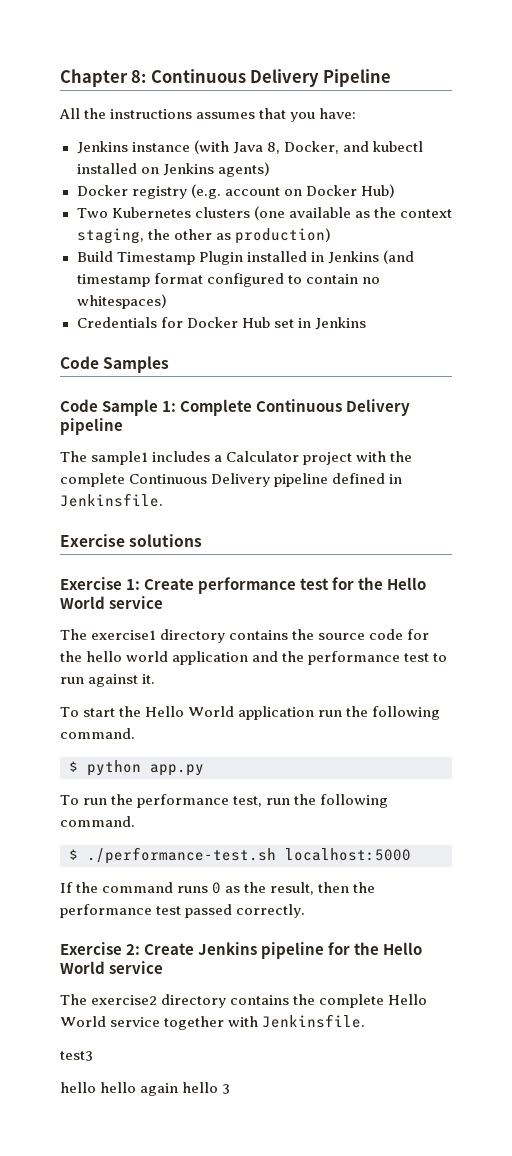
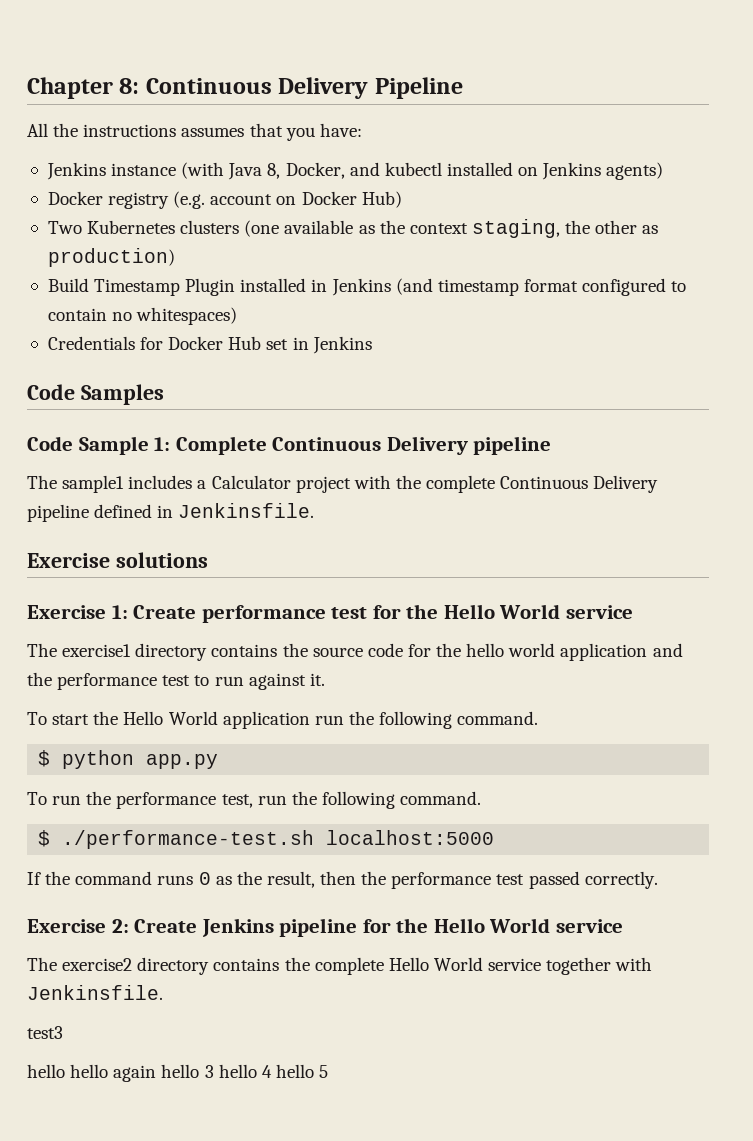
(231, 1089) none -> [218,1064,329,1078] hello 4 hello 5

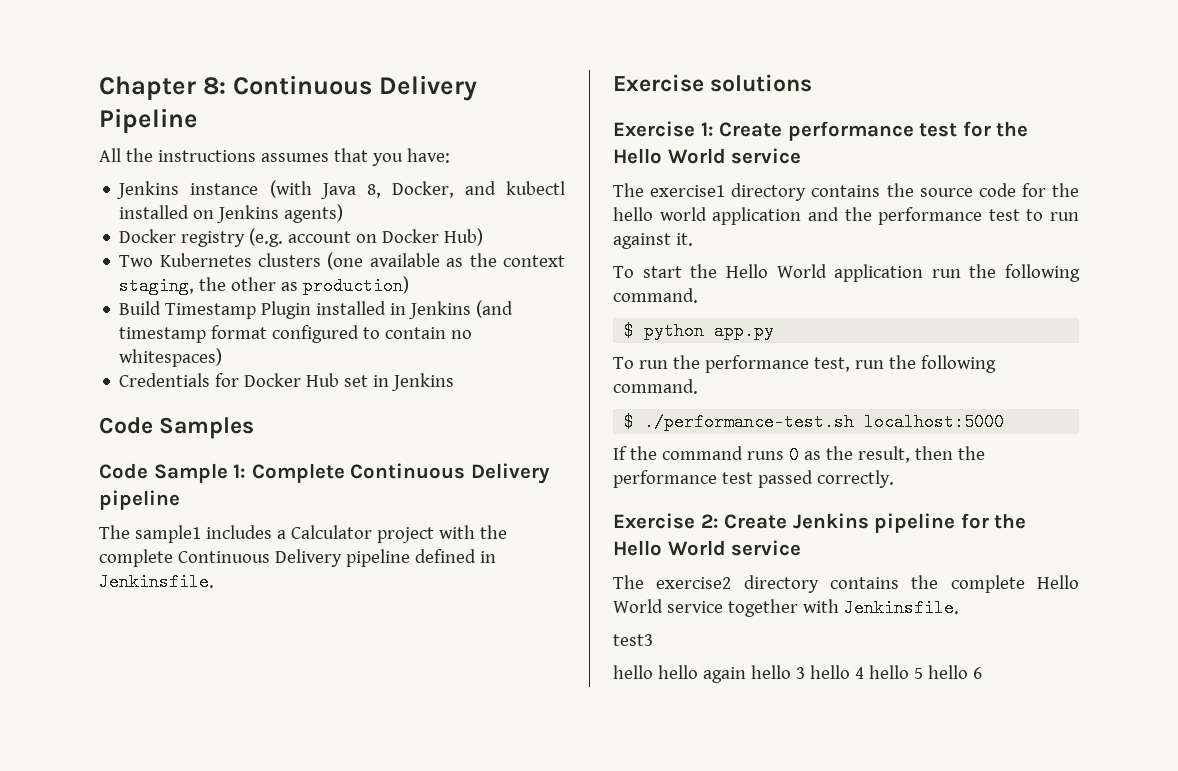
(329, 1071) none -> [927,665,982,679] hello 6

